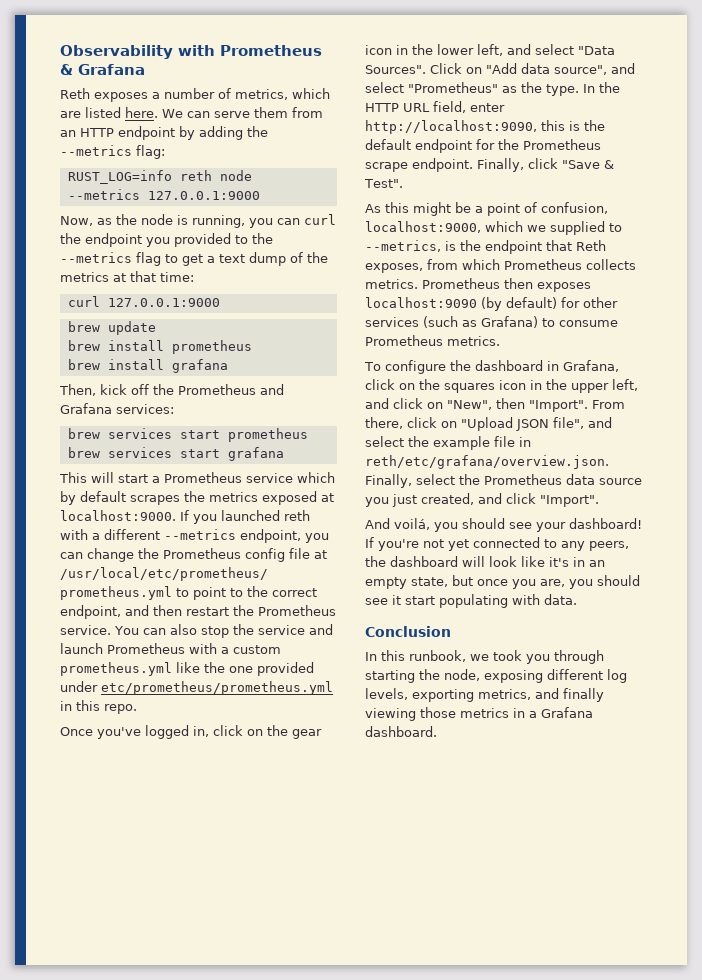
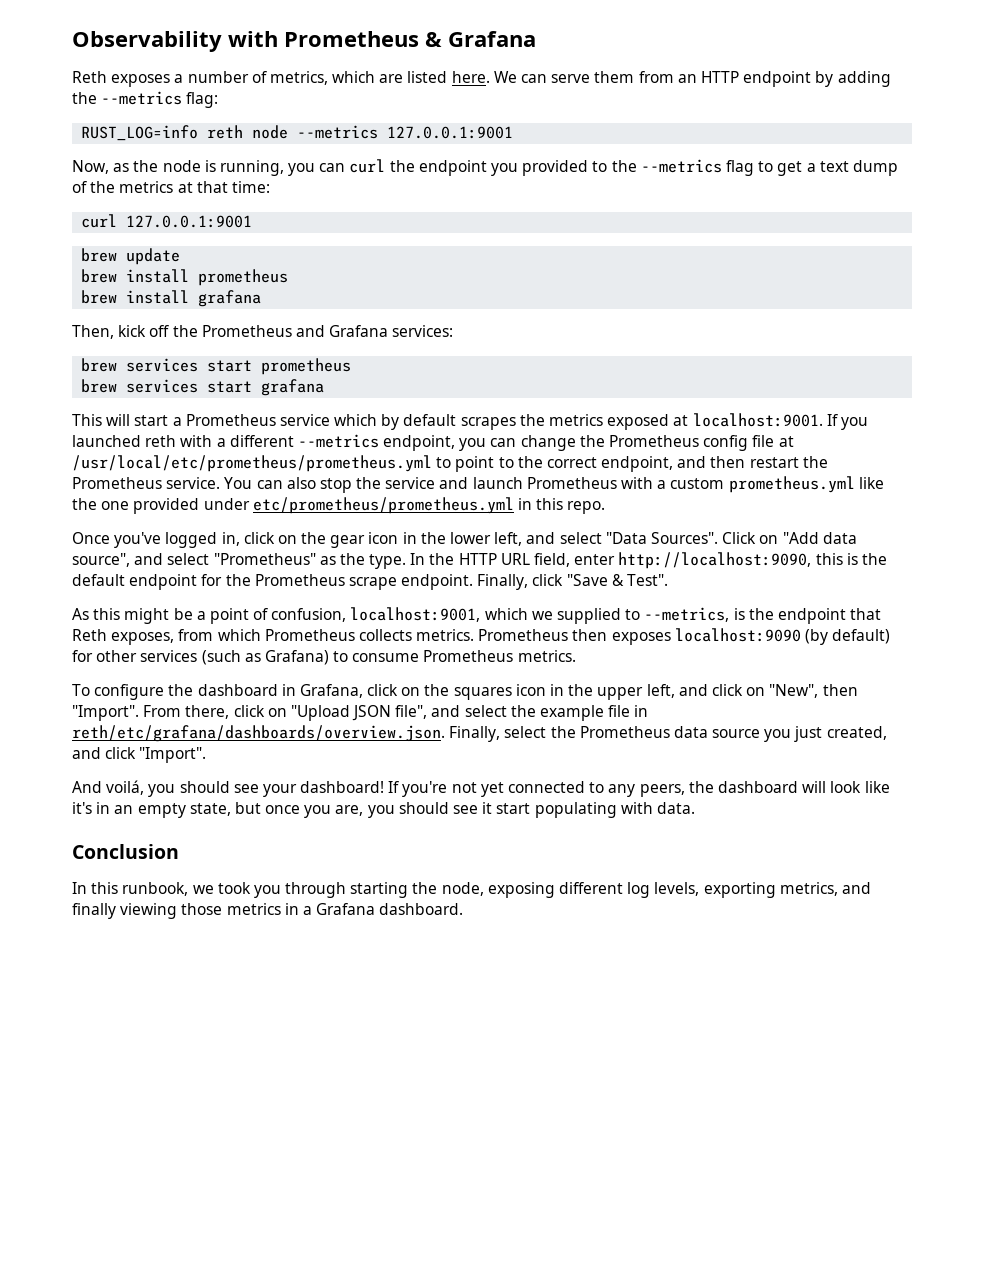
[147,191,260,200] 127.0.0.1:9000 -> [387,126,514,139] 127.0.0.1:9001
[107,298,220,307] 127.0.0.1:9000 -> [126,215,253,228] 127.0.0.1:9001
[60,510,176,521] localhost:9000. -> [692,413,823,427] localhost:9001.
[365,221,481,233] localhost:9000, -> [350,607,481,622] localhost:9001,
[365,455,609,469] reth/etc/grafana/overview.json. -> [72,725,445,742] reth/etc/grafana/dashboards/overview.json.

